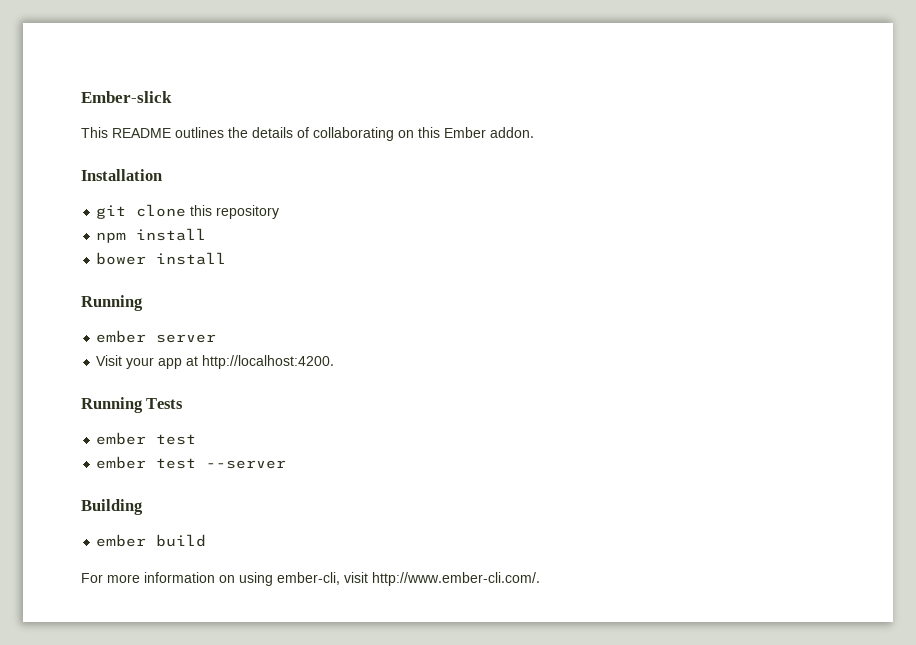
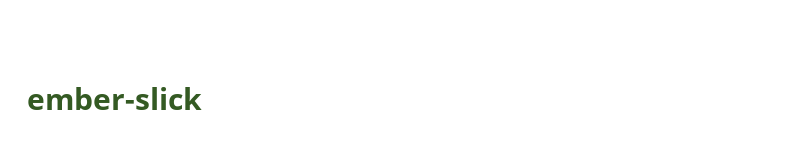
[81,91,172,103] [81,127,534,141] [81,169,162,181] [96,204,280,219] [96,228,207,243] [96,252,227,265] [81,295,143,311] [96,330,217,343] [96,355,335,369] [81,397,184,413] [96,432,197,445] [96,456,287,469] [81,499,143,515] [96,534,207,547] [81,572,540,586] Ember-slick // This README outlines the details of collaborating on this Ember addon. // Installation // git clone this repository // npm install // bower install // Running // ember server // Visit your app at http://localhost:4200. // Running Tests // ember test // ember test --server // Building // ember build // For more information on using ember-cli, visit http://www.ember-cli.com/. -> [27,87,202,110] ember-slick

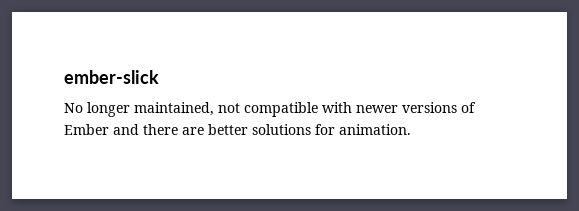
(202, 98) none -> [64,102,476,117] [64,124,411,135] // No longer maintained, not compatible with newer versions of Ember and there are better solutions for animation.

